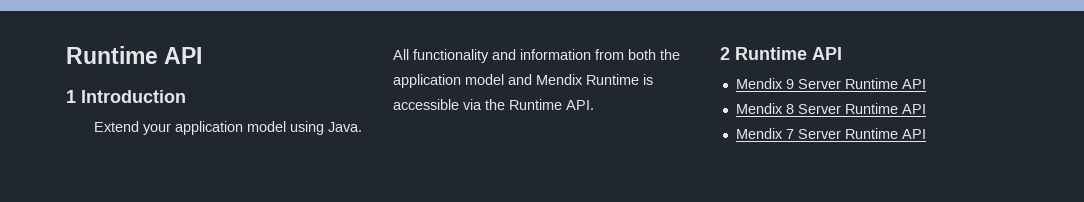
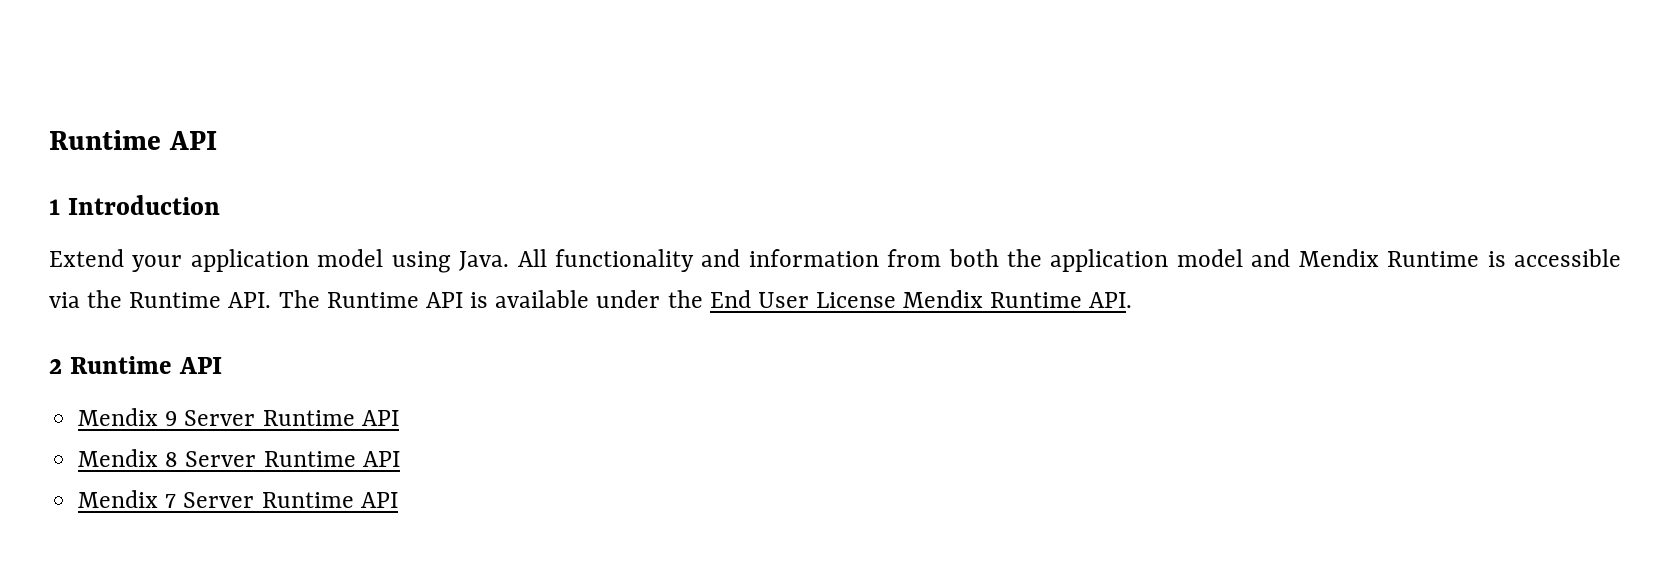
(594, 105) none -> [278,290,1133,308] The Runtime API is available under the End User License Mendix Runtime API.

